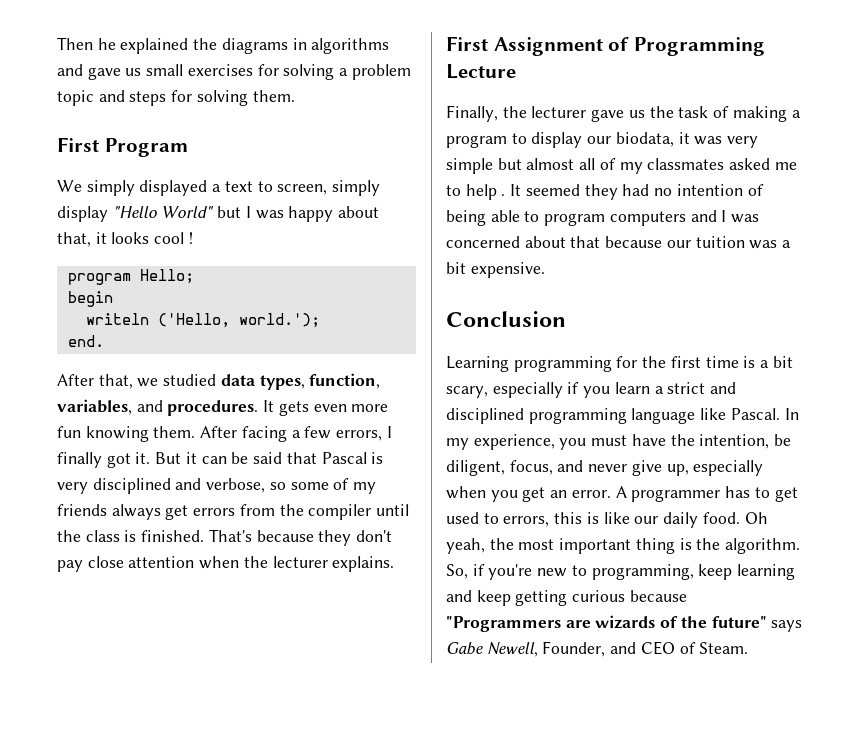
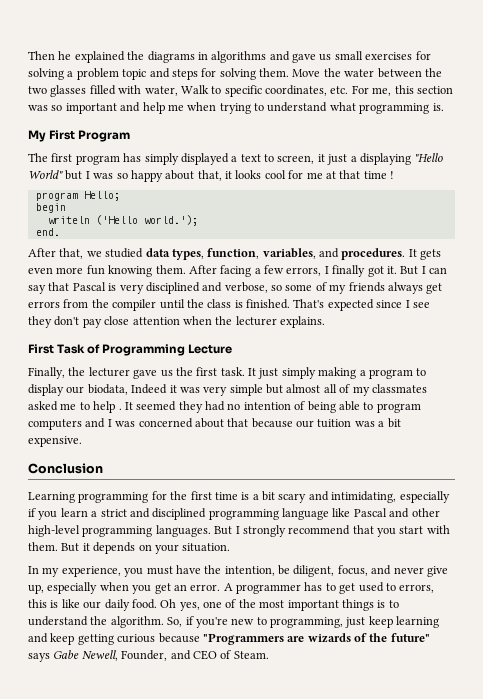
[57,137,188,157] [57,180,82,192] // First Program // We -> [292,68,442,78] [28,85,453,97] [28,102,444,114] [28,130,131,142] [28,153,142,165] Move the water between the two glasses filled with water, Walk to specific coordinates, etc. For me, this section was so important and help me when trying to understand what programming is. // My First Program // The first program has
[332,180,381,196] [57,206,108,222] simply display -> [317,153,411,165] it just a displaying
(284, 214) none -> [116,173,128,179] so
(185, 238) none -> [288,170,387,179] for me at that time
[157,313,230,328] ('Hello, -> [95,215,138,225] ('Hello
[185,452,283,464] it can be said -> [421,266,447,274] [28,285,46,294] I can say
[256,530,314,542] because -> [327,299,430,311] expected since I see
[493,37,603,56] Assignment -> [57,344,86,354] Task
[678,106,730,118] task of -> [196,367,316,379] first task. It just simply
(674, 139) none -> [131,384,168,394] Indeed
[446,386,488,398] scary, -> [278,491,397,503] scary and intimidating,
[730,408,780,420] Pascal. -> [353,508,440,518] [28,525,450,537] [28,542,231,554] Pascal and other high-level programming languages. But I strongly recommend that you start with them. But it depends on your situation. //
[446,538,692,554] yeah, the most important thing is -> [179,599,399,611] [28,616,88,626] yes, one of the most important things is to understand
(694, 572) none -> [345,617,366,628] just

